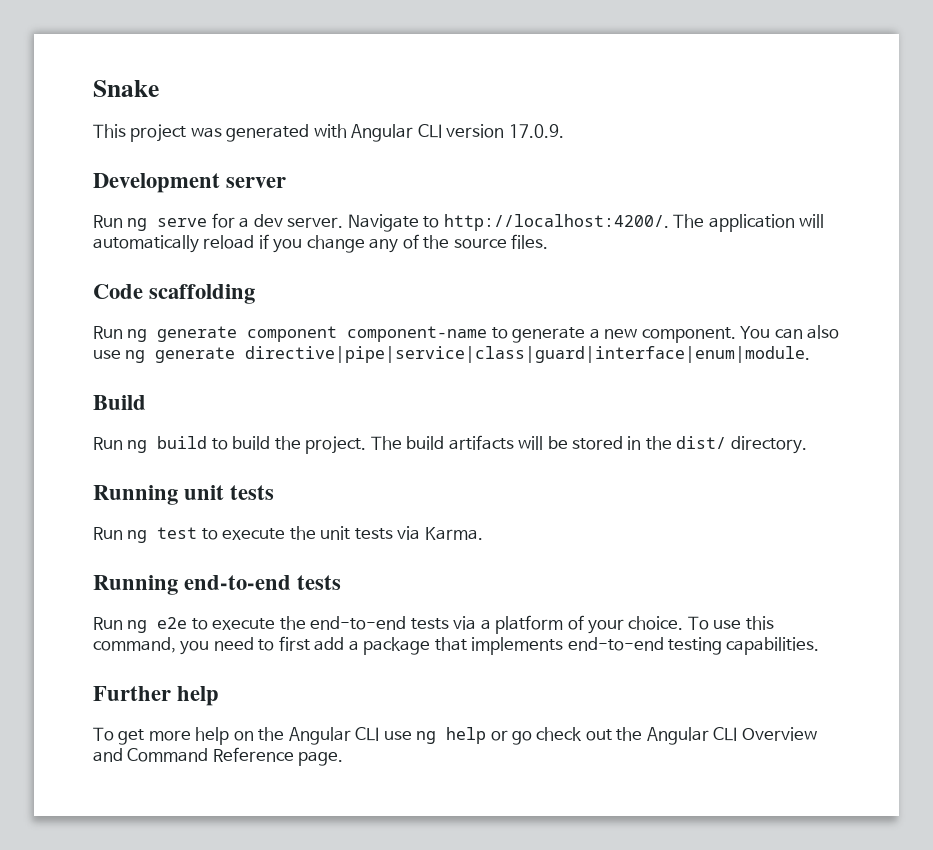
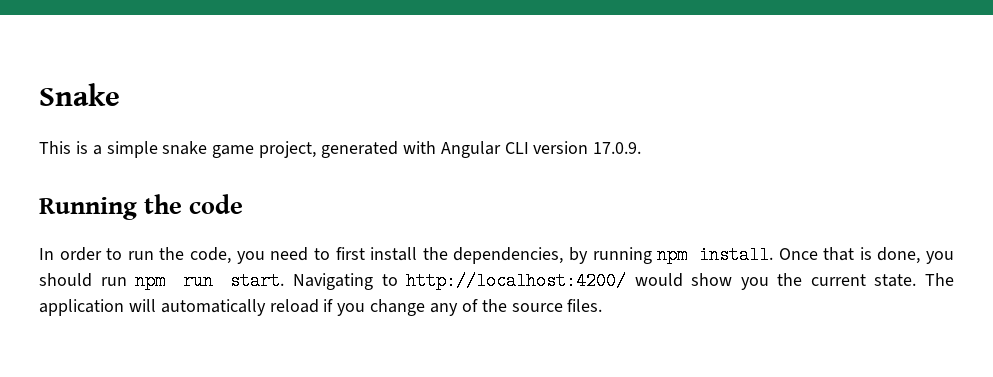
[130,124,222,142] project was -> [75,141,317,158] is a simple snake game project,
[93,173,287,193] [93,213,669,232] Development server // Run ng serve for a dev server. Navigate to http://localhost:4200/. -> [39,194,244,220] [39,246,955,264] [39,272,917,290] Running the code // In order to run the code, you need to first install the dependencies, by running npm install. Once that is done, you should run npm run start. Navigating to http://localhost:4200/ would show you the current state.
[93,284,256,304] [93,325,840,343] [93,346,811,363] [93,395,146,410] [93,435,807,454] [93,485,275,505] [93,526,483,543] [93,575,342,595] [93,615,774,634] [93,636,820,655] [93,686,220,706] [93,727,817,745] [93,747,344,766] // Code scaffolding // Run ng generate component component-name to generate a new component. You can also use ng generate directive|pipe|service|class|guard|interface|enum|module. // Build // Run ng build to build the project. The build artifacts will be stored in the dist/ directory. // Running unit tests // Run ng test to execute the unit tests via Karma. // Running end-to-end tests // Run ng e2e to execute the end-to-end tests via a platform of your choice. To use this command, you need to first add a package that implements end-to-end testing capabilities. // Further help // To get more help on the Angular CLI use ng help or go check out the Angular CLI Overview and Command Reference page. -> (603, 305) none

